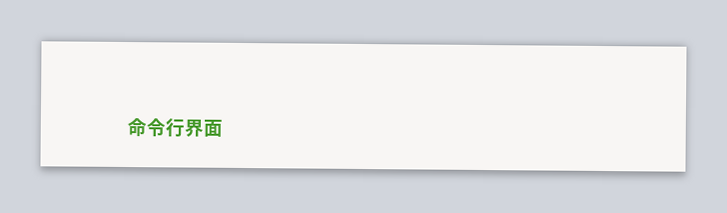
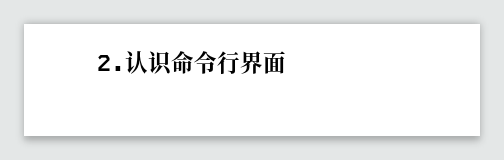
(127, 127) none -> [97,51,173,76] 2.认识

